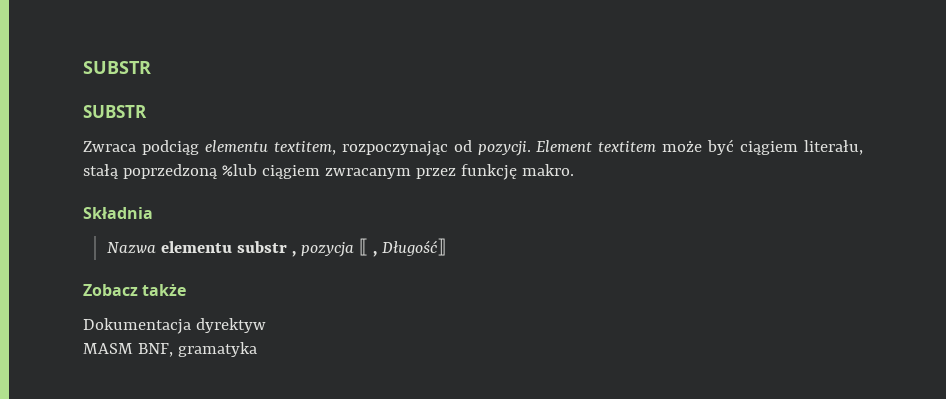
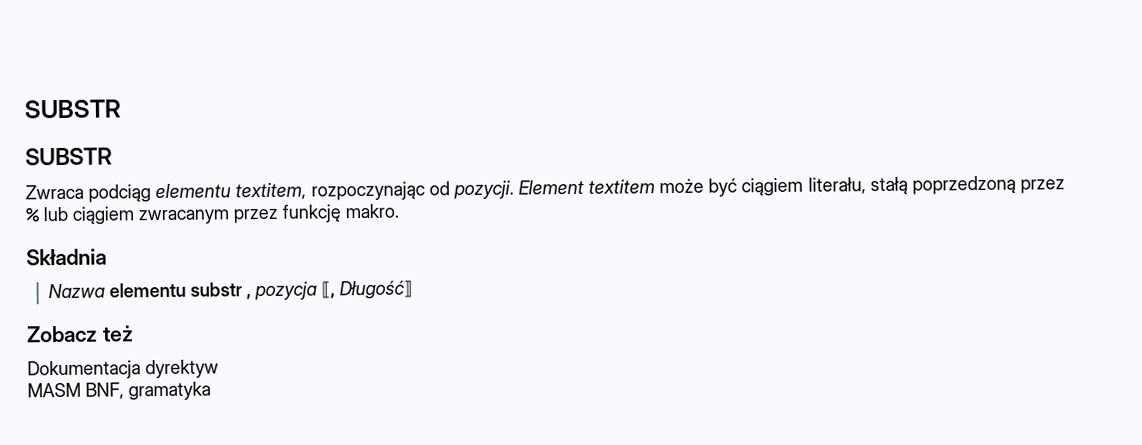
[221,164,257,177] %lub -> [1019,179,1065,194] [25,206,68,223] przez % lub
[358,238,377,257] ⟦ , -> [321,281,336,299] ⟦,
[142,284,187,296] także -> [101,325,134,342] też

